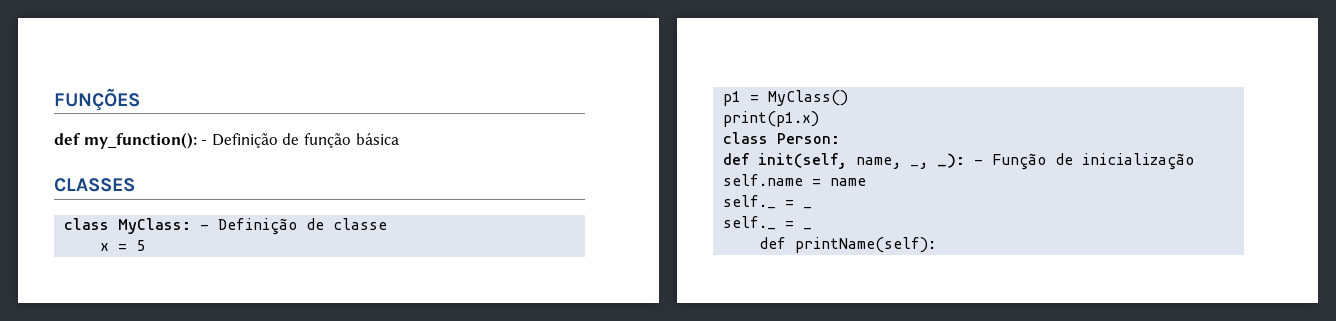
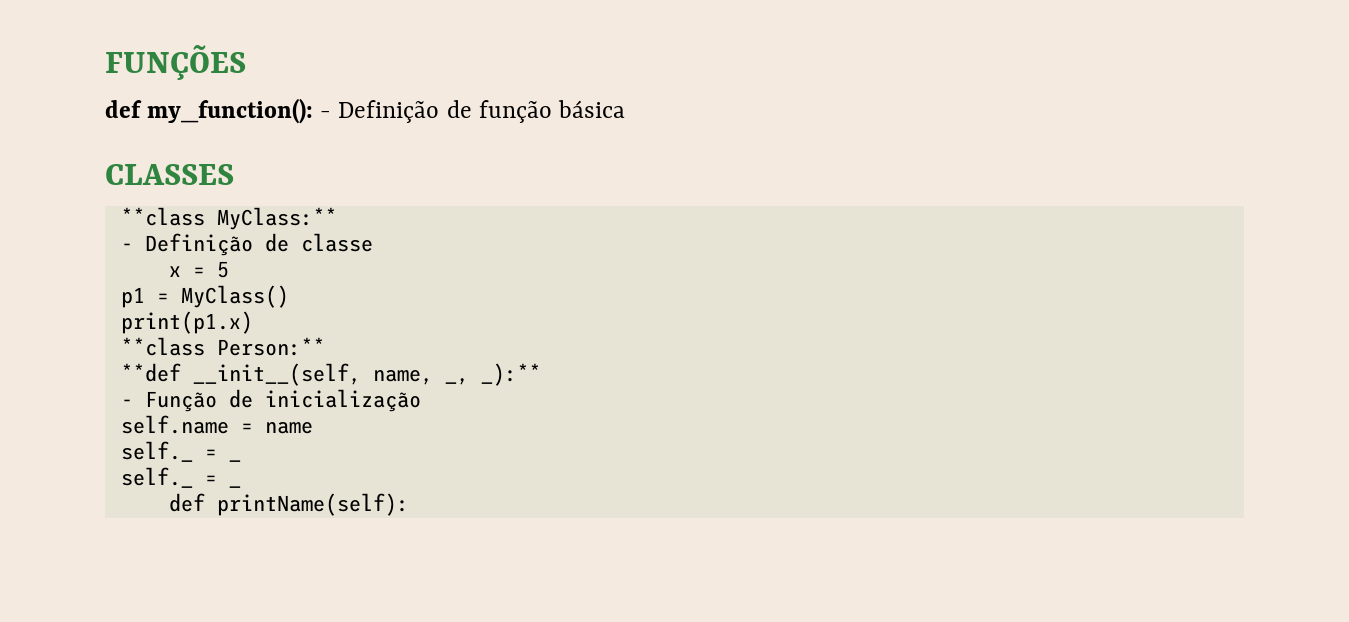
[64,218,192,234] class MyClass: -> [120,207,337,230] **class MyClass:** //
[723,132,841,144] [723,153,848,169] class Person: // def init(self, -> [120,337,325,356] [120,363,361,386] **class Person:** // **def __init__(self,
[937,153,966,168] _): -> [480,363,541,386] _):** //

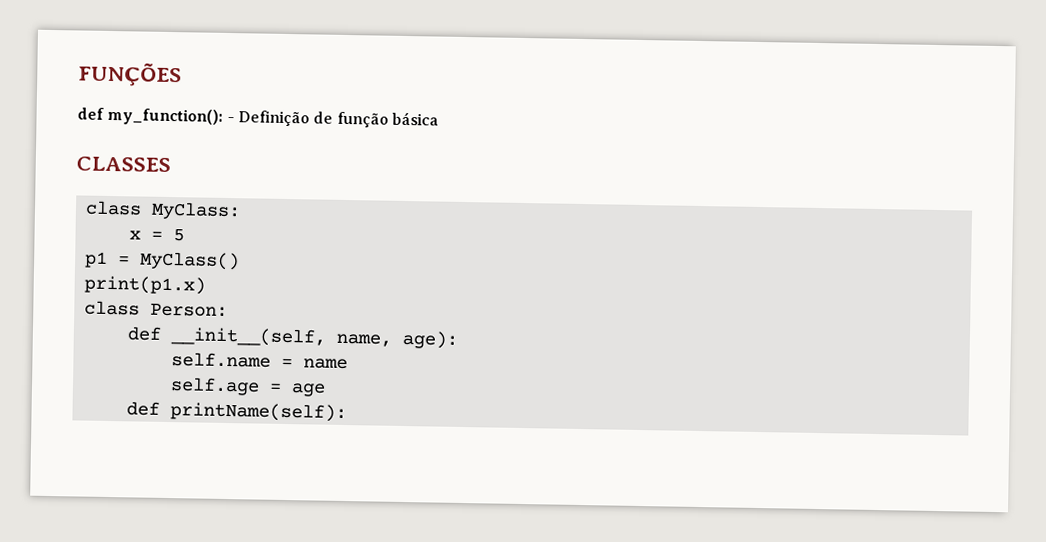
[120,207,337,230] [120,233,373,256] **class MyClass:** // - Definição de classe -> [84,200,241,221] class MyClass:
[120,337,325,356] [120,363,541,386] [120,389,421,412] [120,415,313,434] [120,441,217,462] [228,459,241,462] [120,467,217,488] [228,485,241,488] **class Person:** // **def __init__(self, name, _, _):** // - Função de inicialização // self.name = name // self._ = _ // self._ = _ -> [83,300,228,317] [126,326,458,349] [170,352,348,370] [169,377,326,397] class Person: // def __init__(self, name, age): // self.name = name // self.age = age

